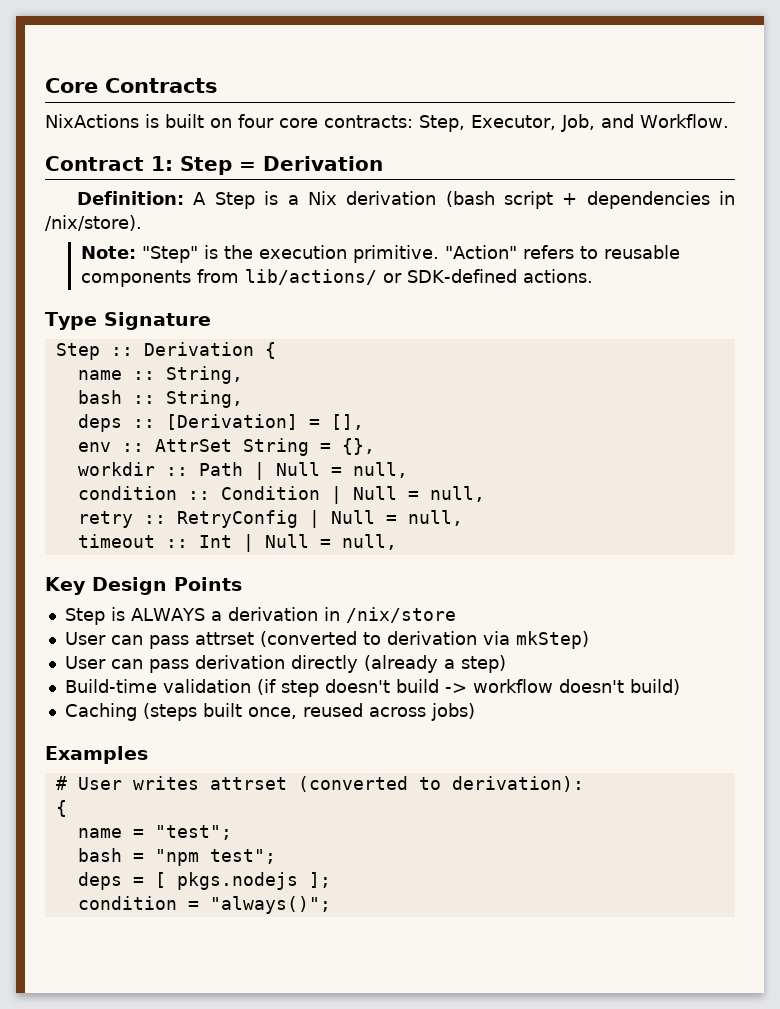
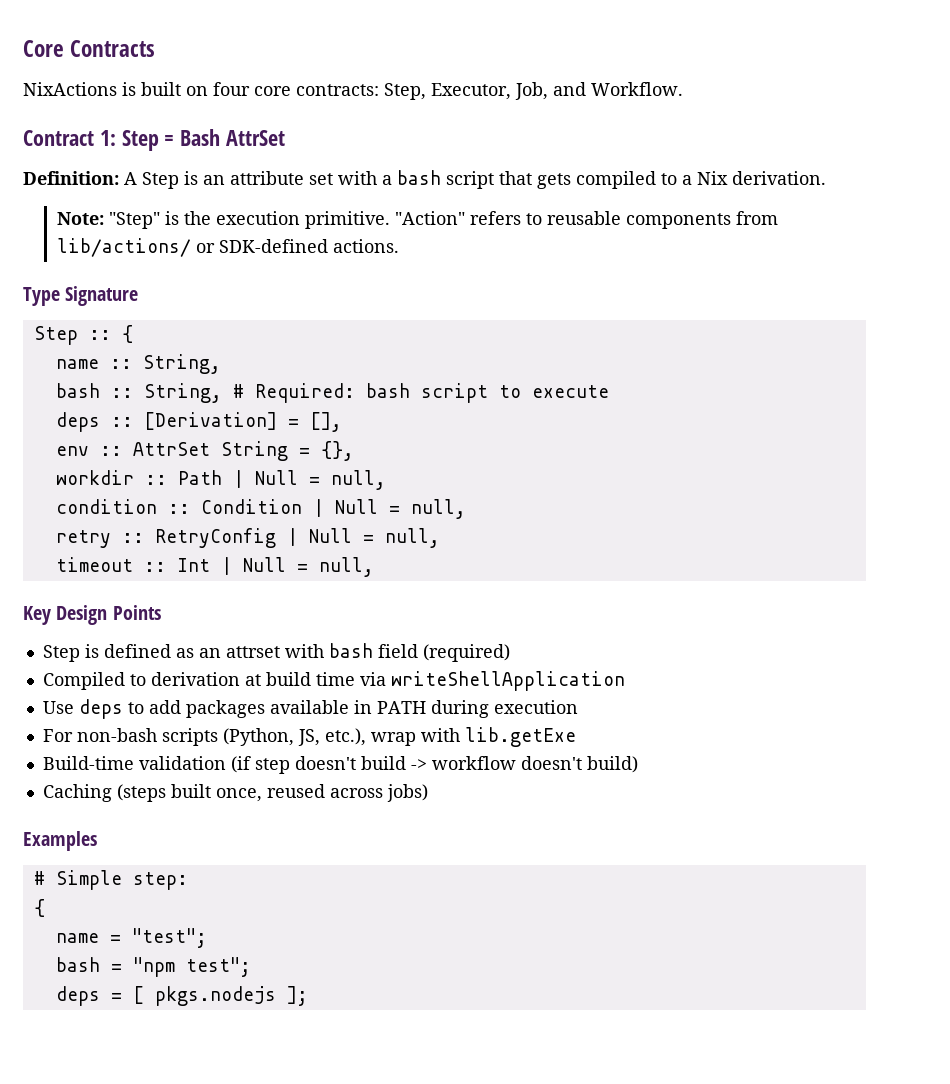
[263,156,383,171] Derivation -> [180,129,286,146] Bash AttrSet
[287,191,735,209] [45,215,142,231] a Nix derivation (bash script + dependencies in /nix/store). -> [203,170,826,189] an attribute set with a bash script that gets compiled to a Nix derivation.
[143,342,254,356] Derivation -> (111, 335) none
(243, 399) none -> [232,383,609,403] # Required: bash script to execute
[130,607,456,623] [64,631,589,649] [64,655,506,673] ALWAYS a derivation in /nix/store // User can pass attrset (converted to derivation via mkStep) // User can pass derivation directly (already a step) -> [103,643,510,662] [42,671,625,691] [42,699,578,719] [42,727,576,747] defined as an attrset with bash field (required) // Compiled to derivation at build time via writeShellApplication // Use deps to add packages available in PATH during execution // For non-bash scripts (Python, JS, etc.), wrap with lib.getExe
[77,776,584,792] User writes attrset (converted to derivation): -> [55,870,188,890] Simple step:
[77,896,331,914] // condition = "always()"; -> (308, 996) none

